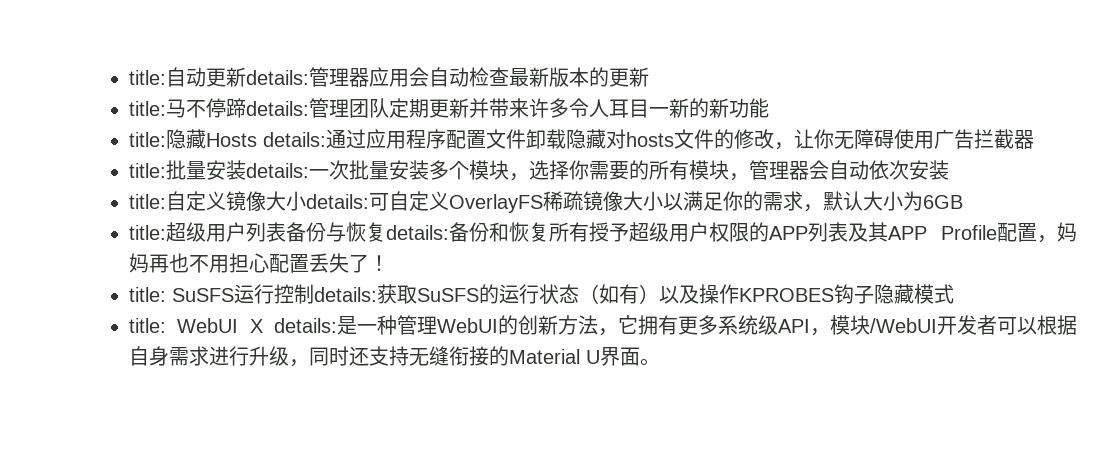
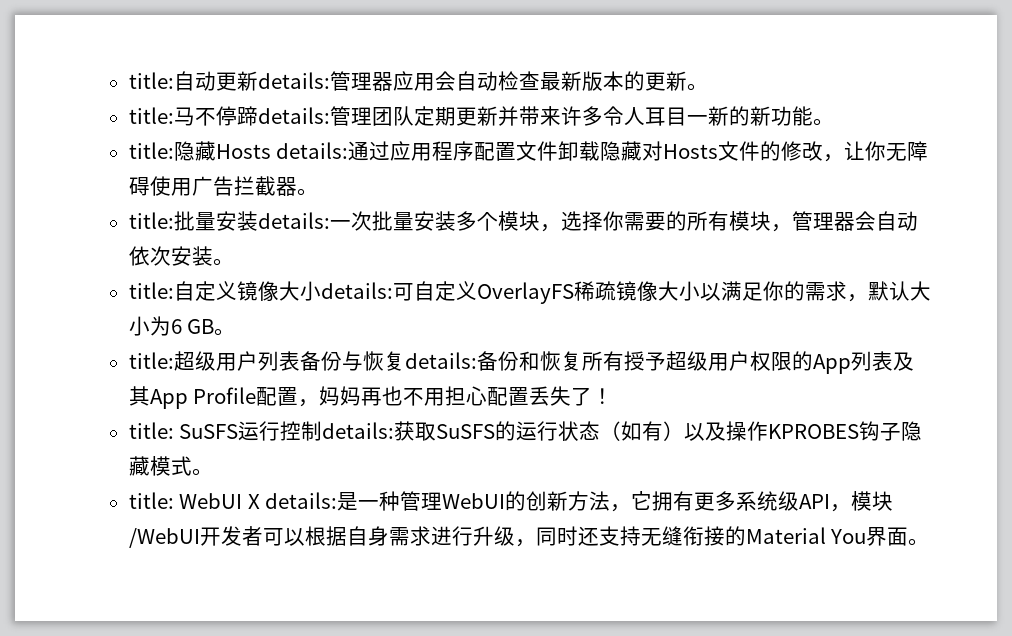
(649, 77) none -> [686,83,708,91] 。
(769, 108) none -> [812,118,834,126] 。
[626,132,674,147] hosts -> [663,144,719,159] Hosts
(1034, 139) none -> [296,188,318,196] 。
(949, 170) none -> [212,258,234,266] 。
[923,195,963,209] 6GB -> [170,319,236,336] 6 GB。
[769,226,808,240] APP -> [812,354,851,374] App
[888,226,927,240] APP -> [149,389,188,409] App
(954, 294) none -> [191,468,213,476] 。
[586,350,600,364] U -> [830,529,867,544] You

